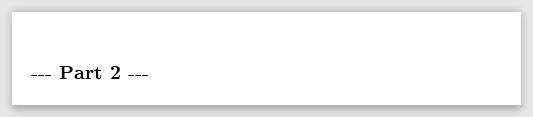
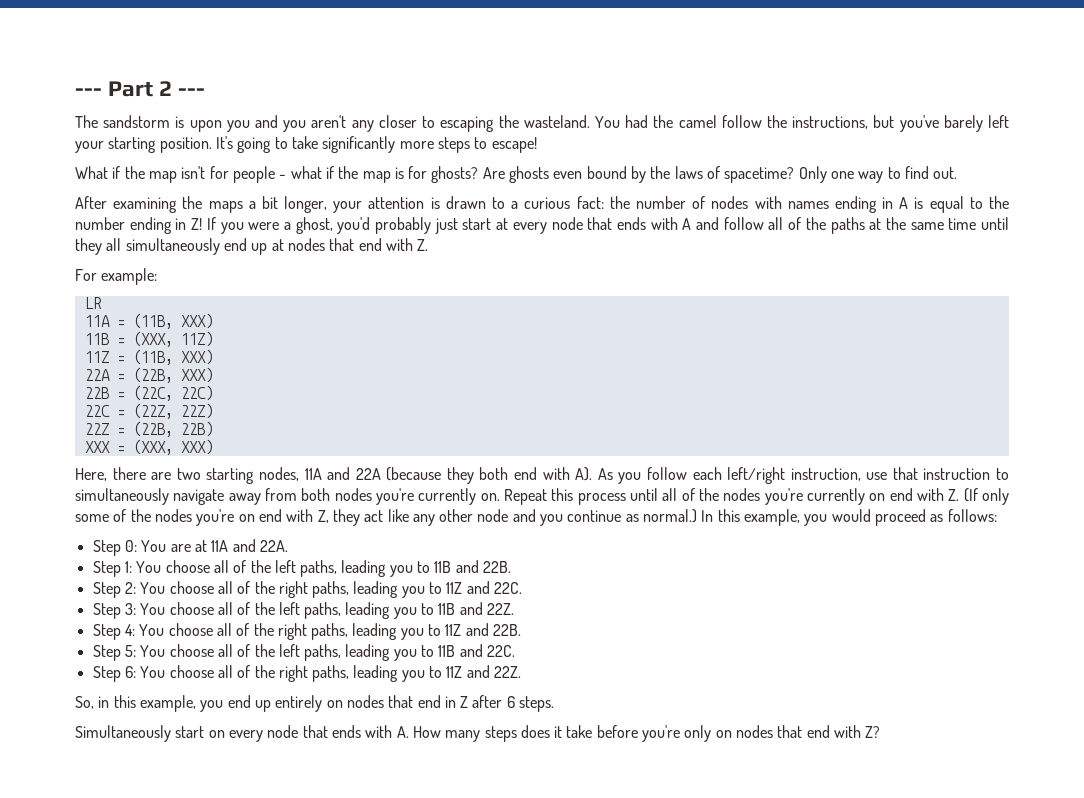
(149, 77) none -> [75,115,1009,132] [75,136,537,153] [75,166,958,183] [75,196,1010,213] [75,217,1010,234] [75,238,429,255] [75,268,158,285] [84,297,102,309] [84,313,213,329] [84,331,213,347] [84,349,213,365] [84,367,213,383] [84,385,213,401] [84,403,213,419] [84,421,213,437] [84,439,213,455] [75,467,1010,484] [75,488,1010,505] [75,509,997,526] [92,539,288,556] [92,560,512,577] [92,581,523,598] [92,602,515,619] [92,623,522,640] [92,644,516,661] [92,665,522,682] [75,695,555,712] [75,725,881,742] // The sandstorm is upon you and you aren't any closer to escaping the wasteland. You had the camel follow the instructions, but you've barely left your starting position. It's going to take significantly more steps to escape! // What if the map isn't for people - what if the map is for ghosts? Are ghosts even bound by the laws of spacetime? Only one way to find out. // After examining the maps a bit longer, your attention is drawn to a curious fact: the number of nodes with names ending in A is equal to the number ending in Z! If you were a ghost, you'd probably just start at every node that ends with A and follow all of the paths at the same time until they all simultaneously end up at nodes that end with Z. // For example: // LR // 11A = (11B, XXX) // 11B = (XXX, 11Z) // 11Z = (11B, XXX) // 22A = (22B, XXX) // 22B = (22C, 22C) // 22C = (22Z, 22Z) // 22Z = (22B, 22B) // XXX = (XXX, XXX) // Here, there are two starting nodes, 11A and 22A (because they both end with A). As you follow each left/right instruction, use that instruction to simultaneously navigate away from both nodes you're currently on. Repeat this process until all of the nodes you're currently on end with Z. (If only some of the nodes you're on end with Z, they act like any other node and you continue as normal.) In this example, you would proceed as follows: // Step 0: You are at 11A and 22A. // Step 1: You choose all of the left paths, leading you to 11B and 22B. // Step 2: You choose all of the right paths, leading you to 11Z and 22C. // Step 3: You choose all of the left paths, leading you to 11B and 22Z. // Step 4: You choose all of the right paths, leading you to 11Z and 22B. // Step 5: You choose all of the left paths, leading you to 11B and 22C. // Step 6: You choose all of the right paths, leading you to 11Z and 22Z. // So, in this example, you end up entirely on nodes that end in Z after 6 steps. // Simultaneously start on every node that ends with A. How many steps does it take before you're only on nodes that end with Z?

